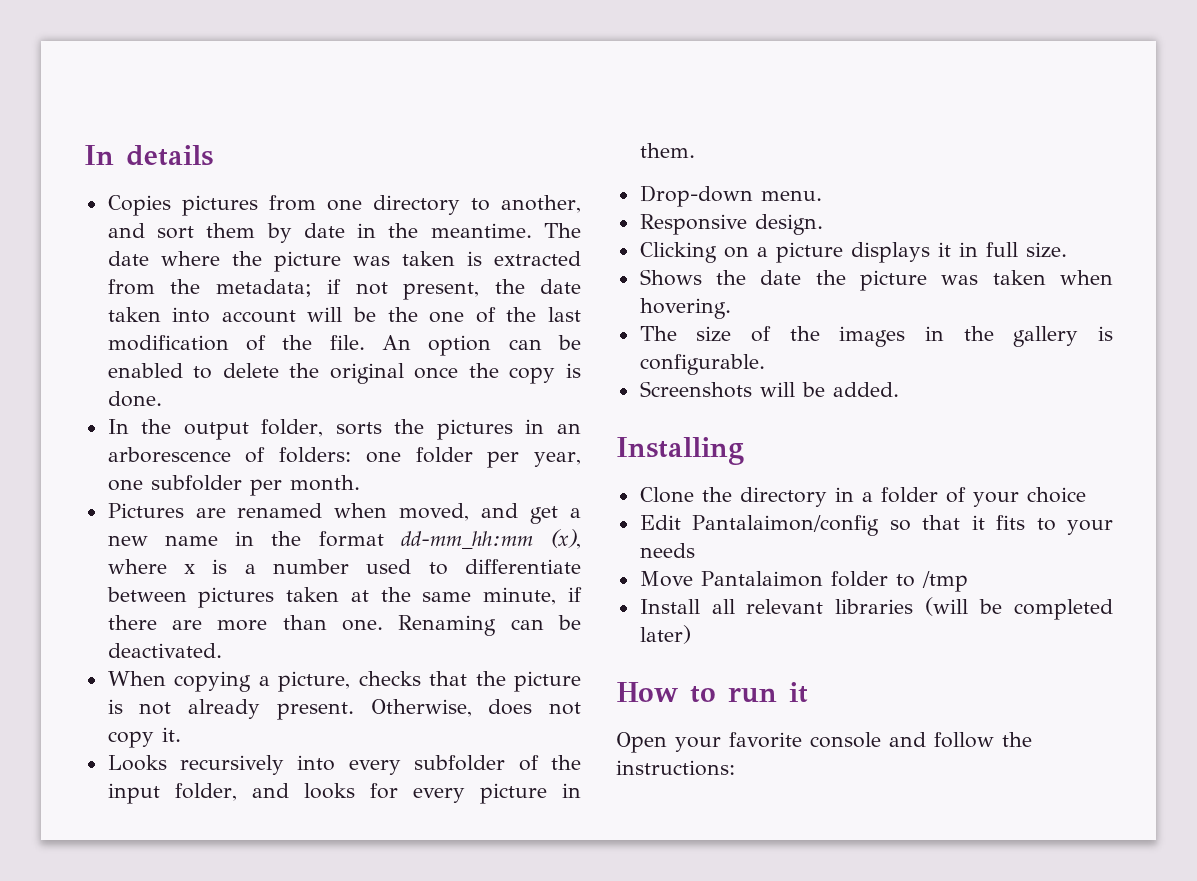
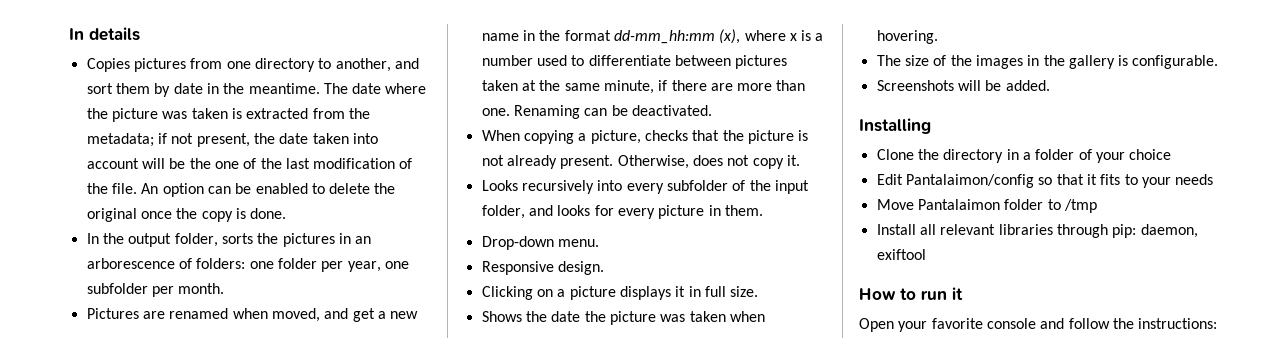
[925,597,1113,620] [639,625,691,644] (will be completed later) -> [1056,224,1198,238] [876,249,926,260] through pip: daemon, exiftool

